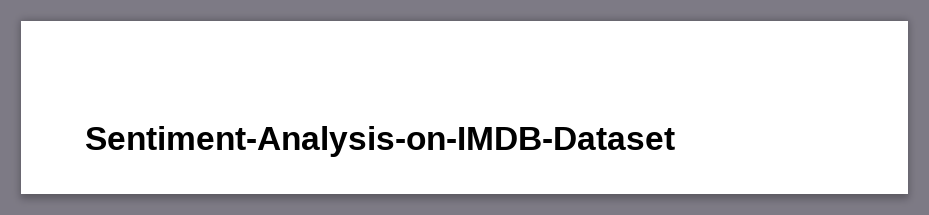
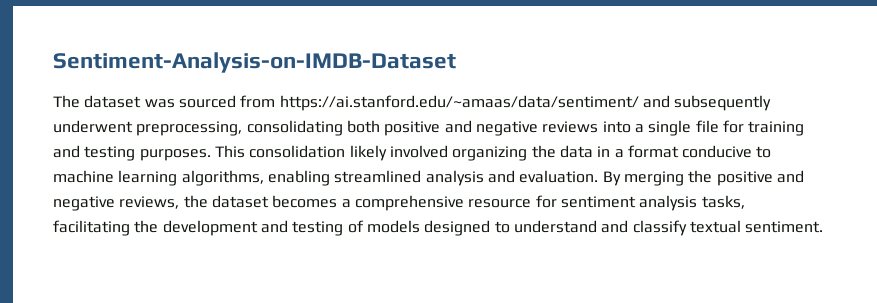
(675, 141) none -> [53,95,772,111] [53,120,805,136] [53,145,772,161] [53,170,804,186] [53,195,745,211] [53,220,824,236] // The dataset was sourced from https://ai.stanford.edu/~amaas/data/sentiment/ and subsequently underwent preprocessing, consolidating both positive and negative reviews into a single file for training and testing purposes. This consolidation likely involved organizing the data in a format conducive to machine learning algorithms, enabling streamlined analysis and evaluation. By merging the positive and negative reviews, the dataset becomes a comprehensive resource for sentiment analysis tasks, facilitating the development and testing of models designed to understand and classify textual sentiment.

